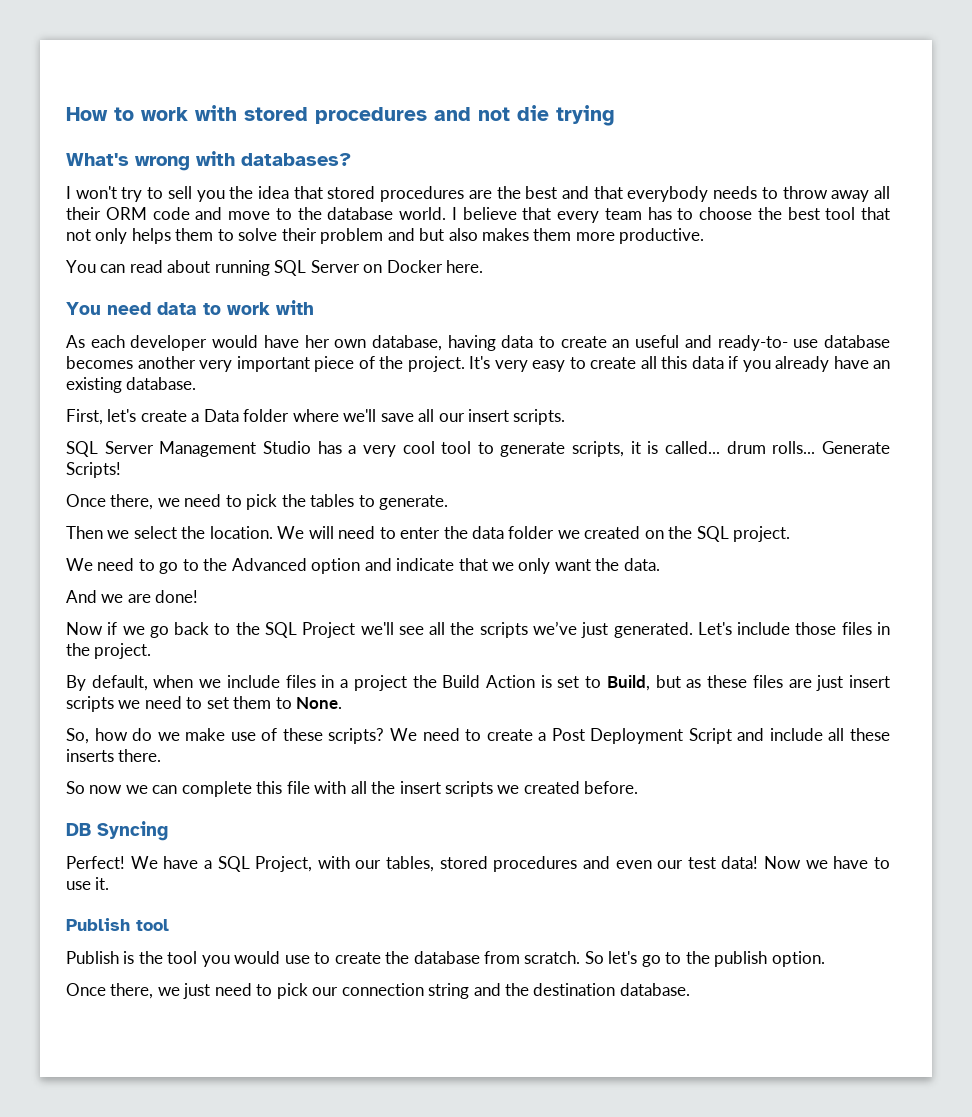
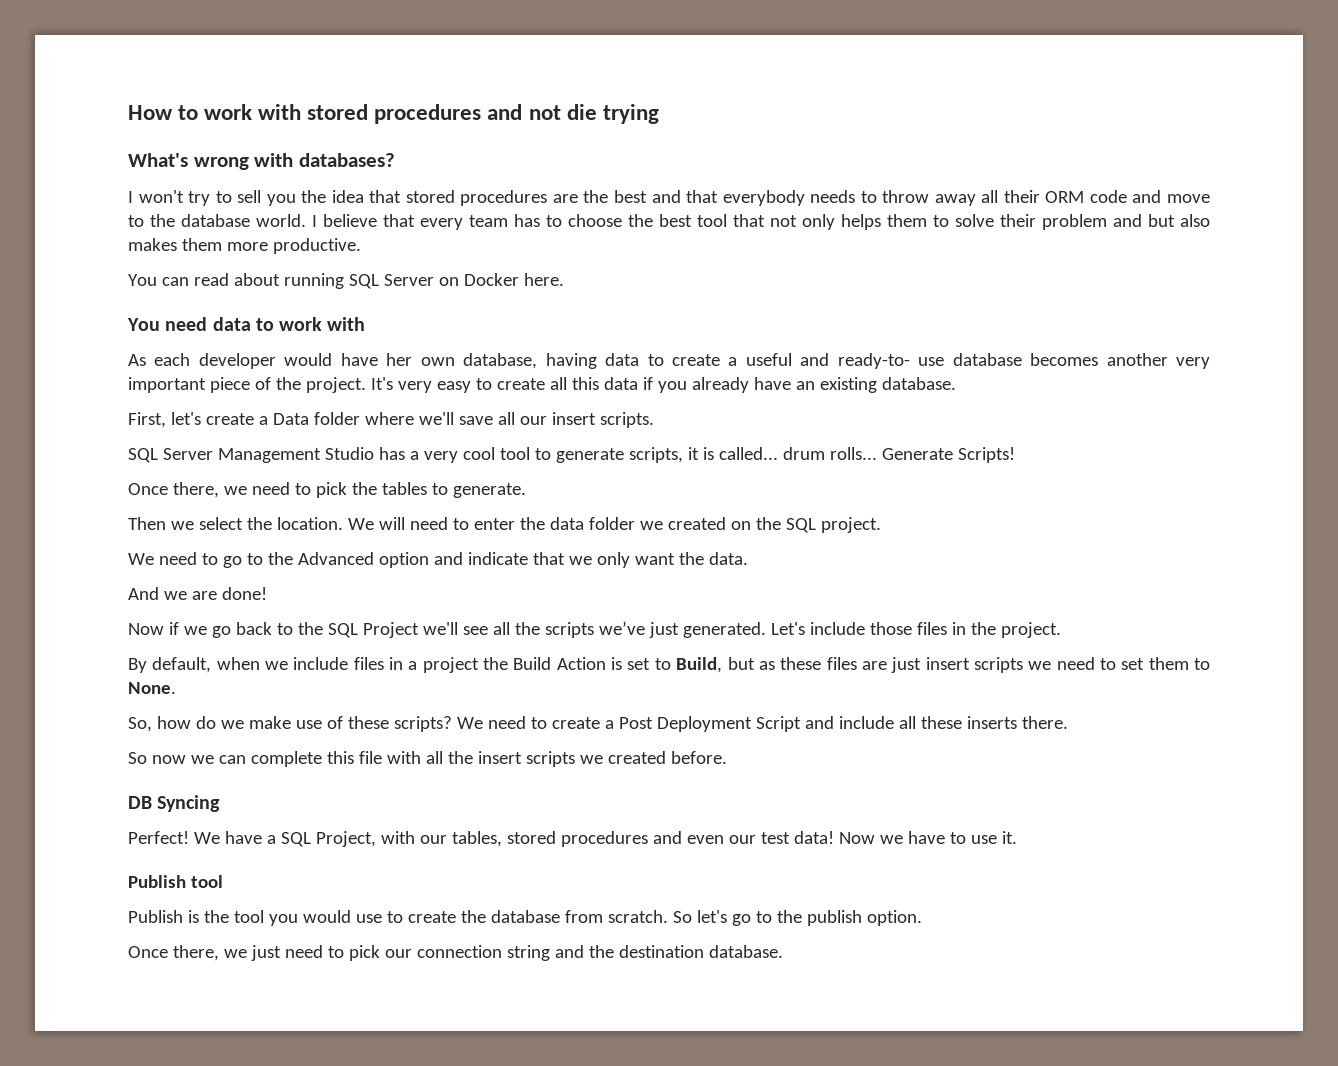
[612,339,630,348] an -> [728,357,738,366] a

